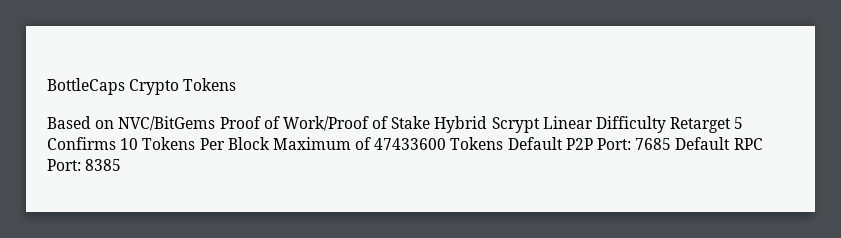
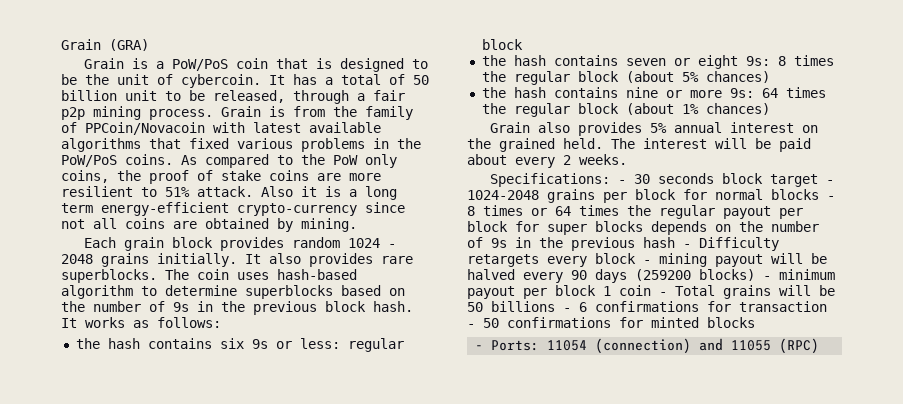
[47,78,237,95] [47,116,744,133] [47,137,763,150] [47,159,122,171] BottleCaps Crypto Tokens // Based on NVC/BitGems Proof of Work/Proof of Stake Hybrid Scrypt Linear Difficulty Retarget 5 Confirms 10 Tokens Per Block Maximum of 47433600 Tokens Default P2P Port: 7685 Default RPC Port: 8385 -> [61,39,149,51] [84,58,429,72] [61,74,429,88] [61,90,405,104] [61,106,413,120] [61,122,381,135] [61,138,421,152] [61,154,397,168] [61,170,381,184] [61,186,397,200] [61,202,405,216] [61,218,357,232] [84,237,397,251] [61,253,413,267] [61,269,357,283] [61,285,405,299] [61,301,413,315] [61,317,221,328] [75,338,404,352] [481,39,523,50] [481,55,834,69] [481,71,770,85] [481,87,826,98] [481,103,770,117] [490,122,819,136] [467,138,811,152] [467,154,627,168] [490,173,835,187] [467,189,835,203] [467,205,803,219] [467,221,819,235] [467,237,779,251] [467,253,827,267] [467,269,835,283] [467,285,835,299] [467,301,827,312] [467,317,755,328] [475,338,820,354] Grain (GRA) // Grain is a PoW/PoS coin that is designed to be the unit of cybercoin. It has a total of 50 billion unit to be released, through a fair p2p mining process. Grain is from the family of PPCoin/Novacoin with latest available algorithms that fixed various problems in the PoW/PoS coins. As compared to the PoW only coins, the proof of stake coins are more resilient to 51% attack. Also it is a long term energy-efficient crypto-currency since not all coins are obtained by mining. // Each grain block provides random 1024 - 2048 grains initially. It also provides rare superblocks. The coin uses hash-based algorithm to determine superblocks based on the number of 9s in the previous block hash. It works as follows: // the hash contains six 9s or less: regular block // the hash contains seven or eight 9s: 8 times the regular block (about 5% chances) // the hash contains nine or more 9s: 64 times the regular block (about 1% chances) // Grain also provides 5% annual interest on the grained held. The interest will be paid about every 2 weeks. // Specifications: - 30 seconds block target - 1024-2048 grains per block for normal blocks - 8 times or 64 times the regular payout per block for super blocks depends on the number of 9s in the previous hash - Difficulty retargets every block - mining payout will be halved every 90 days (259200 blocks) - minimum payout per block 1 coin - Total grains will be 50 billions - 6 confirmations for transaction - 50 confirmations for minted blocks // - Ports: 11054 (connection) and 11055 (RPC)

